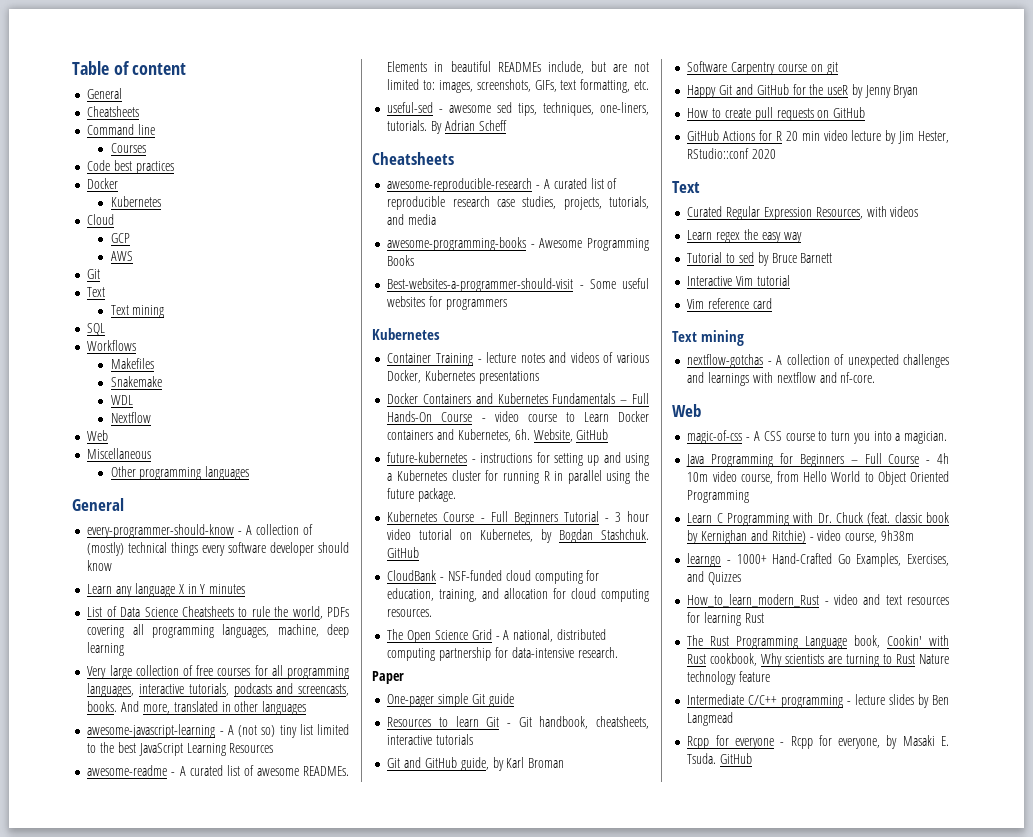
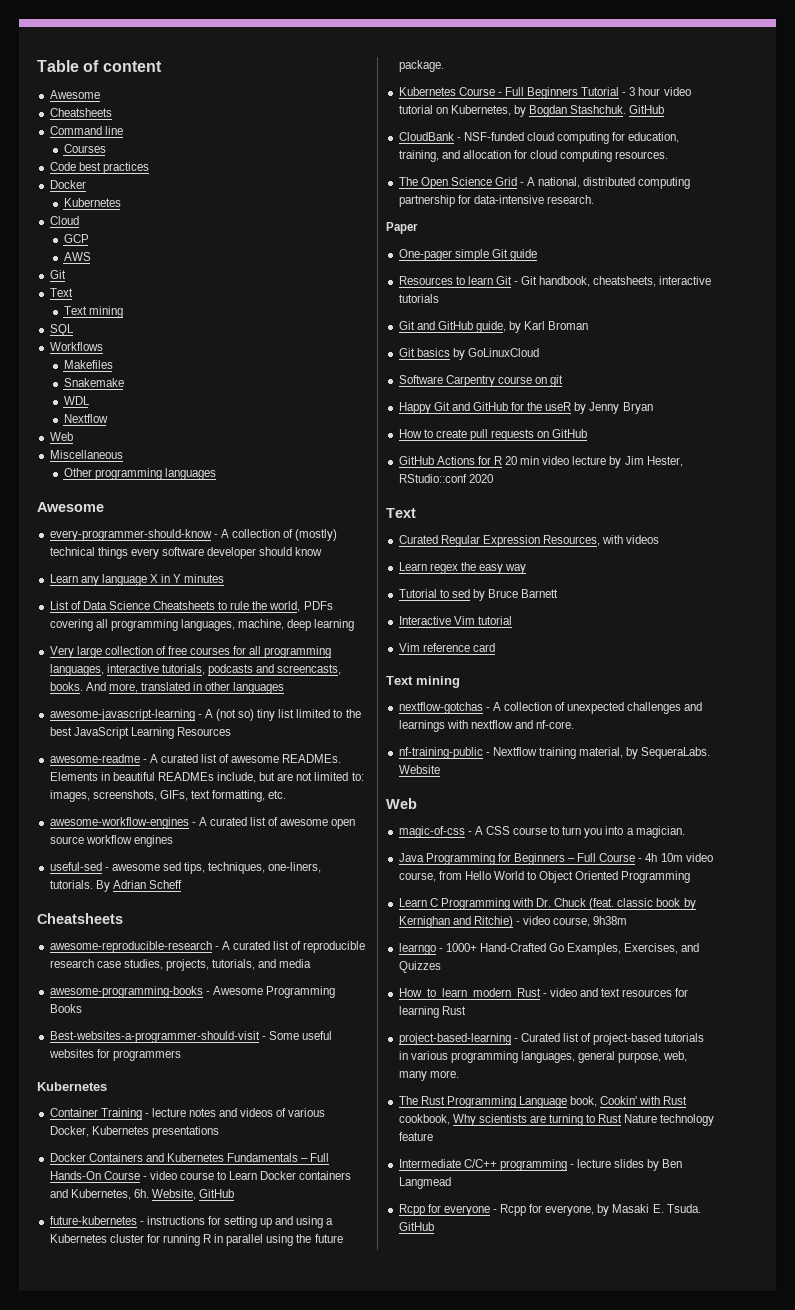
[87,88,123,99] General -> [49,90,100,99] Awesome
[72,498,124,511] General -> [37,502,104,512] Awesome
(649, 85) none -> [49,817,356,829] [49,835,173,847] // awesome-workflow-engines - A curated list of awesome open source workflow engines
(565, 763) none -> [398,348,539,360] // Git basics by GoLinuxCloud
(876, 377) none -> [398,747,711,759] [398,765,440,774] // nf-training-public - Nextflow training material, by SequeraLabs. Website
(764, 618) none -> [398,1033,705,1045] [398,1051,688,1063] [398,1070,459,1081] // project-based-learning - Curated list of project-based tutorials in various programming languages, general purpose, web, many more.

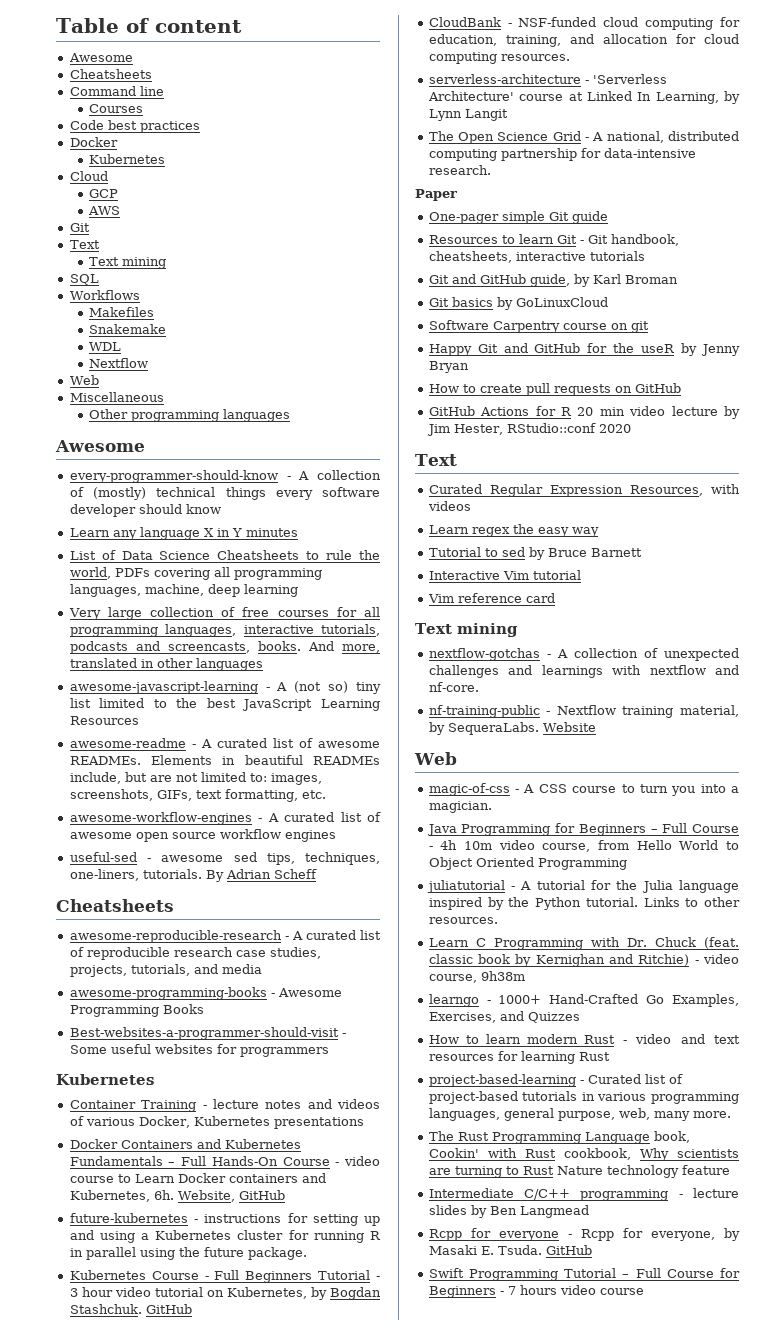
(669, 155) none -> [428,74,667,84] [427,91,740,104] [428,109,508,121] // serverless-architecture - 'Serverless Architecture' course at Linked In Learning, by Lynn Langit
(691, 877) none -> [426,880,739,893] [428,897,740,910] [428,917,498,924] // juliatutorial - A tutorial for the Julia language inspired by the Python tutorial. Links to other resources.
(434, 1226) none -> [428,1268,740,1281] [428,1285,644,1298] // Swift Programming Tutorial – Full Course for Beginners - 7 hours video course

